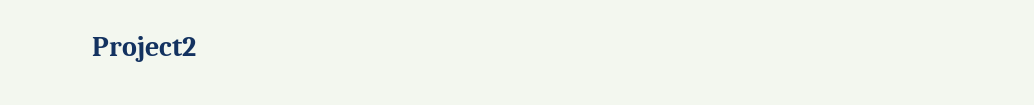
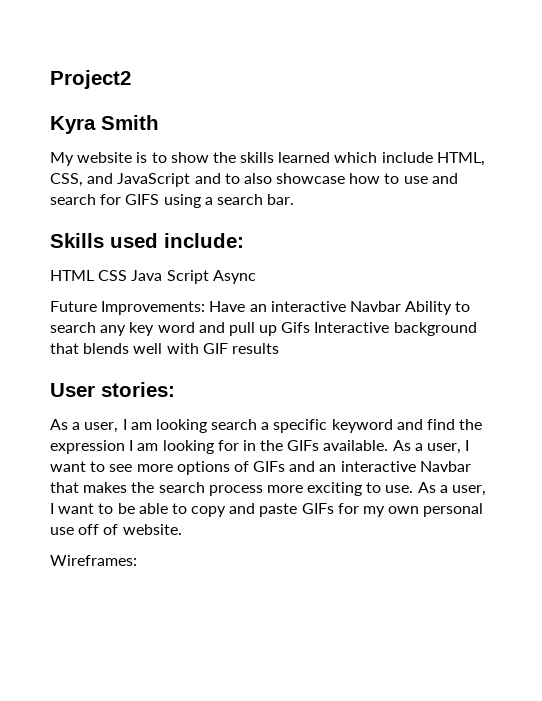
(196, 49) none -> [50,115,159,134] [50,152,485,166] [50,173,458,187] [50,194,295,208] [50,233,244,248] [50,270,256,284] [50,301,471,315] [50,322,477,336] [50,343,279,354] [50,382,175,397] [50,419,483,433] [50,440,470,454] [50,461,471,475] [50,482,487,496] [50,503,484,517] [50,524,182,535] [50,555,137,566] // Kyra Smith // My website is to show the skills learned which include HTML, CSS, and JavaScript and to also showcase how to use and search for GIFS using a search bar. // Skills used include: // HTML CSS Java Script Async // Future Improvements: Have an interactive Navbar Ability to search any key word and pull up Gifs Interactive background that blends well with GIF results // User stories: // As a user, I am looking search a specific keyword and find the expression I am looking for in the GIFs available. As a user, I want to see more options of GIFs and an interactive Navbar that makes the search process more exciting to use. As a user, I want to be able to copy and paste GIFs for my own personal use off of website. // Wireframes:

